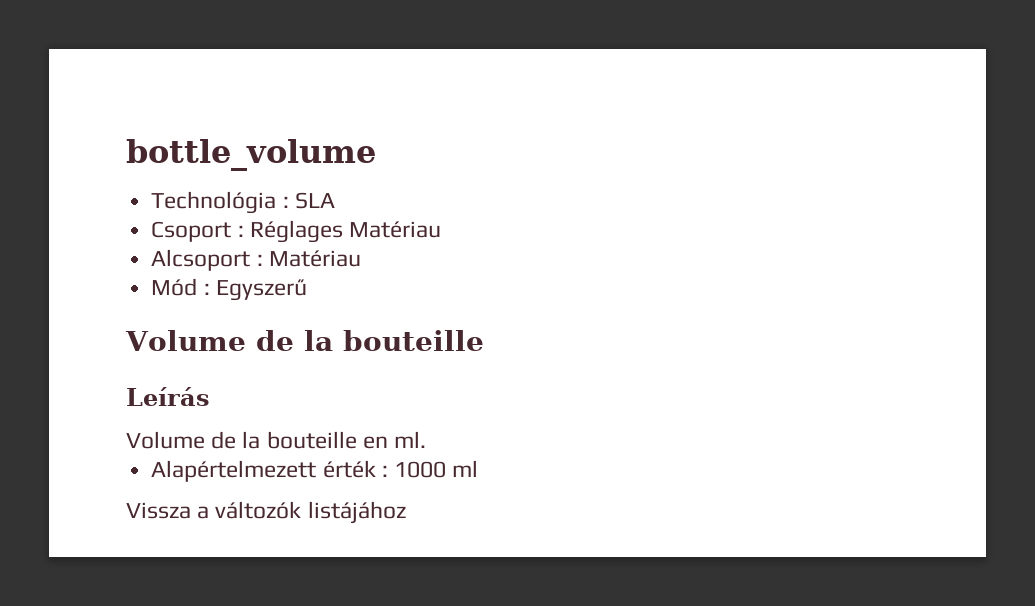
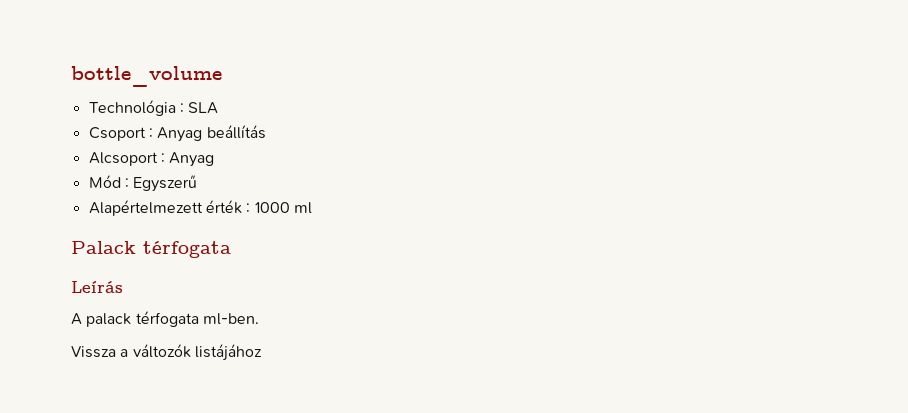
[249,220,441,243] Réglages Matériau -> [157,125,266,142] Anyag beállítás
[268,250,361,267] Matériau -> [169,152,215,167] Anyag
[125,330,484,351] [126,387,210,406] [126,431,427,449] // Volume de la bouteille // Leírás // Volume de la bouteille en ml. -> (198, 183) none
(479, 468) none -> [71,241,231,258] [71,281,123,293] [71,311,259,327] // Palack térfogata // Leírás // A palack térfogata ml-ben.

